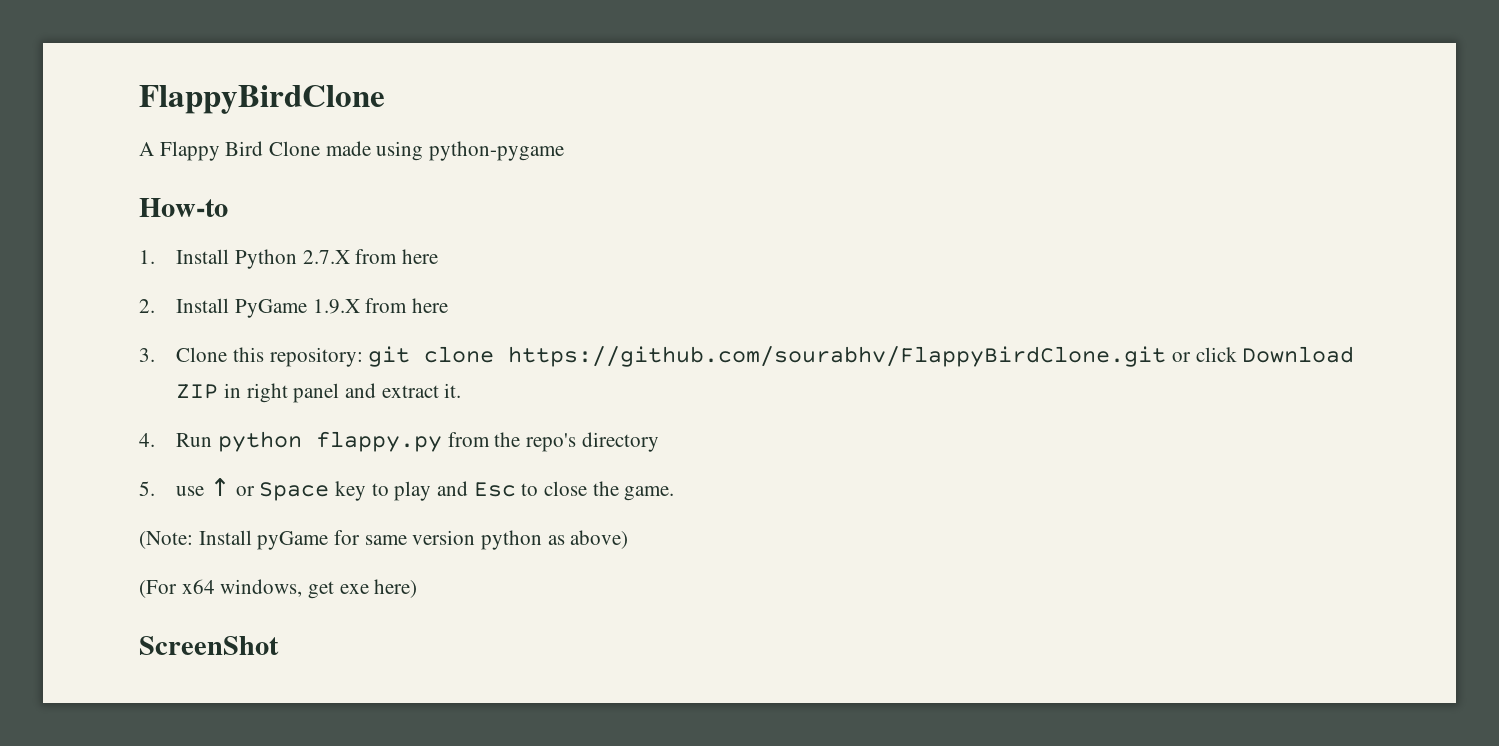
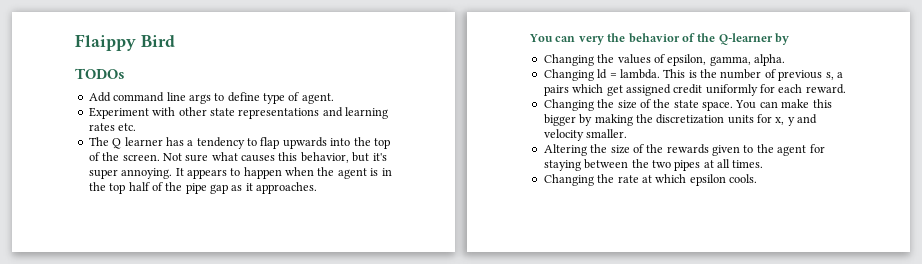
[139,85,385,114] [139,141,565,161] [139,198,228,217] [139,249,439,269] [139,298,449,318] [139,346,1355,367] [176,383,462,403] [139,431,659,452] [139,478,675,501] [139,530,629,550] [139,579,418,599] [139,636,279,655] FlappyBirdClone // A Flappy Bird Clone made using python-pygame // How-to // 1. Install Python 2.7.X from here // 2. Install PyGame 1.9.X from here // 3. Clone this repository: git clone https://github.com/sourabhv/FlappyBirdClone.git or click Download ZIP in right panel and extract it. // 4. Run python flappy.py from the repo's directory // 5. use ↑ or Space key to play and Esc to close the game. // (Note: Install pyGame for same version python as above) // (For x64 windows, get exe here) // ScreenShot -> [75,34,175,51] [75,68,125,79] [88,92,334,104] [88,107,388,119] [88,123,137,131] [88,137,390,149] [88,152,387,163] [88,167,392,179] [88,182,318,194] [529,33,789,45] [543,54,785,66] [543,69,843,81] [543,84,846,96] [543,99,832,111] [543,114,818,126] [543,129,628,141] [543,144,825,156] [543,159,764,171] [543,174,757,186] Flaippy Bird // TODOs // Add command line args to define type of agent. // Experiment with other state representations and learning rates etc. // The Q learner has a tendency to flap upwards into the top of the screen. Not sure what causes this behavior, but it's super annoying. It appears to happen when the agent is in the top half of the pipe gap as it approaches. // You can very the behavior of the Q-learner by // Changing the values of epsilon, gamma, alpha. // Changing ld = lambda. This is the number of previous s, a pairs which get assigned credit uniformly for each reward. // Changing the size of the state space. You can make this bigger by making the discretization units for x, y and velocity smaller. // Altering the size of the rewards given to the agent for staying between the two pipes at all times. // Changing the rate at which epsilon cools.

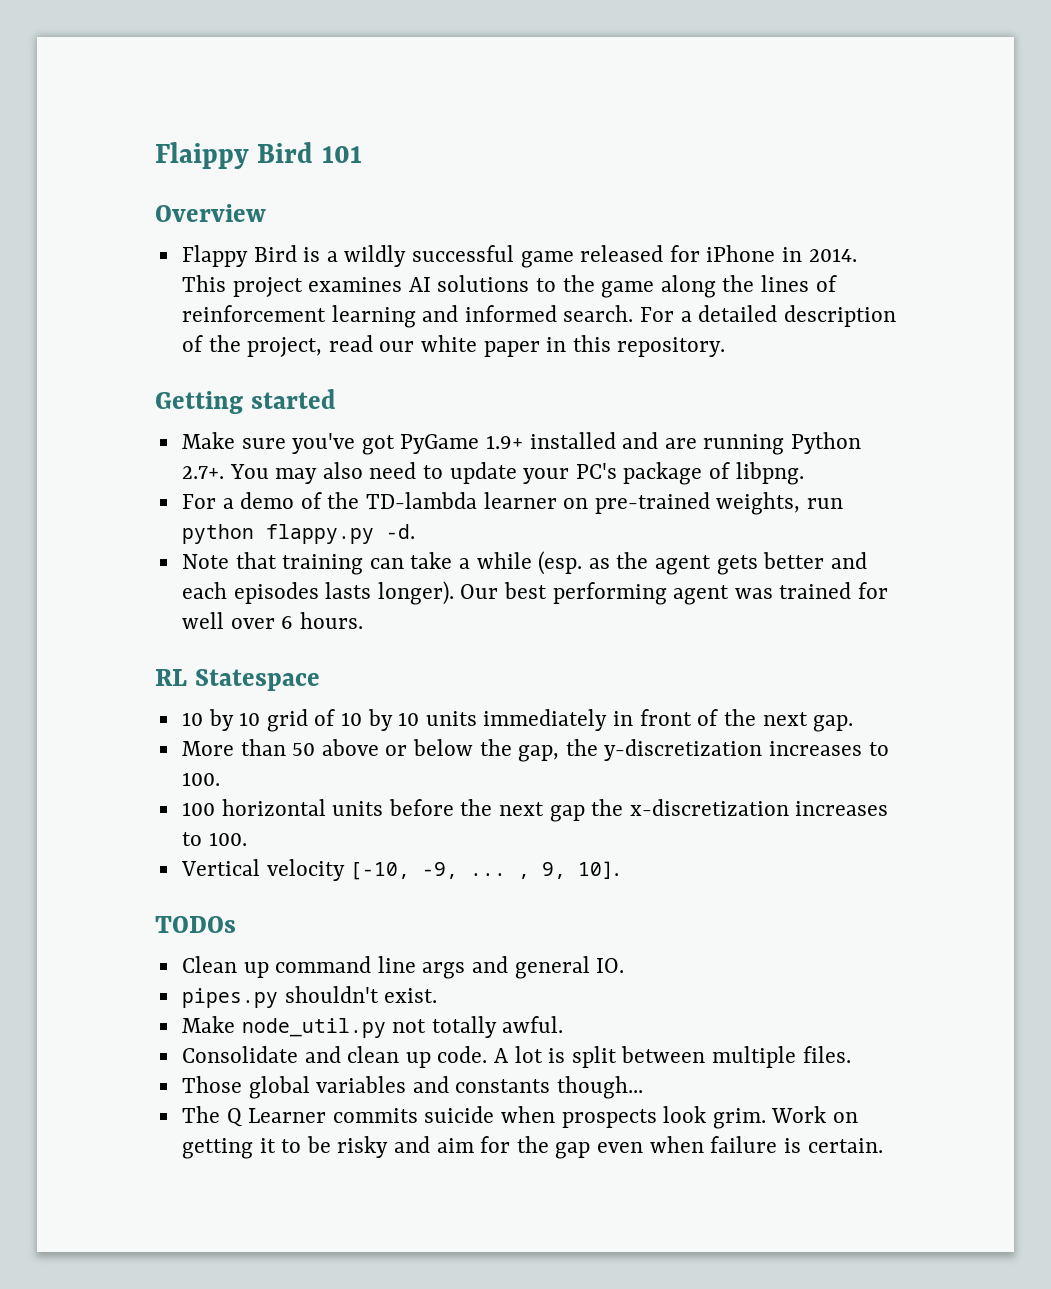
(175, 41) none -> [321,146,362,163] [155,204,266,222] [181,245,857,268] [181,275,837,298] [181,305,896,328] [181,335,726,357] [155,389,336,414] [181,432,862,455] [181,462,804,485] [181,492,844,515] [181,524,415,544] [181,551,867,575] [181,581,889,605] [181,612,363,629] [155,669,320,691] [181,709,854,732] [181,739,889,762] [181,772,220,786] [181,799,889,822] [181,832,247,846] [180,859,620,881] 101 // Overview // Flappy Bird is a wildly successful game released for iPhone in 2014. This project examines AI solutions to the game along the lines of reinforcement learning and informed search. For a detailed description of the project, read our white paper in this repository. // Getting started // Make sure you've got PyGame 1.9+ installed and are running Python 2.7+. You may also need to update your PC's package of libpng. // For a demo of the TD-lambda learner on pre-trained weights, run python flappy.py -d. // Note that training can take a while (esp. as the agent gets better and each episodes lasts longer). Our best performing agent was trained for well over 6 hours. // RL Statespace // 10 by 10 grid of 10 by 10 units immediately in front of the next gap. // More than 50 above or below the gap, the y-discretization increases to 100. // 100 horizontal units before the next gap the x-discretization increases to 100. // Vertical velocity [-10, -9, ... , 9, 10].
[88,92,111,102] Add -> [181,956,269,978] Clean up
[214,92,334,104] [88,107,388,119] [88,123,137,131] [88,137,390,149] [88,152,387,163] [88,167,392,179] [88,182,318,194] [529,33,789,45] [543,54,785,66] [543,69,843,81] [543,84,846,96] [543,99,832,111] [543,114,818,126] [543,129,628,141] [543,144,825,156] [543,159,764,171] [543,174,757,186] to define type of agent. // Experiment with other state representations and learning rates etc. // The Q learner has a tendency to flap upwards into the top of the screen. Not sure what causes this behavior, but it's super annoying. It appears to happen when the agent is in the top half of the pipe gap as it approaches. // You can very the behavior of the Q-learner by // Changing the values of epsilon, gamma, alpha. // Changing ld = lambda. This is the number of previous s, a pairs which get assigned credit uniformly for each reward. // Changing the size of the state space. You can make this bigger by making the discretization units for x, y and velocity smaller. // Altering the size of the rewards given to the agent for staying between the two pipes at all times. // Changing the rate at which epsilon cools. -> [472,956,625,979] [181,986,438,1008] [181,1016,564,1038] [181,1046,851,1068] [181,1076,644,1099] [181,1106,859,1129] [181,1136,883,1159] and general IO. // pipes.py shouldn't exist. // Make node_util.py not totally awful. // Consolidate and clean up code. A lot is split between multiple files. // Those global variables and constants though... // The Q Learner commits suicide when prospects look grim. Work on getting it to be risky and aim for the gap even when failure is certain.

